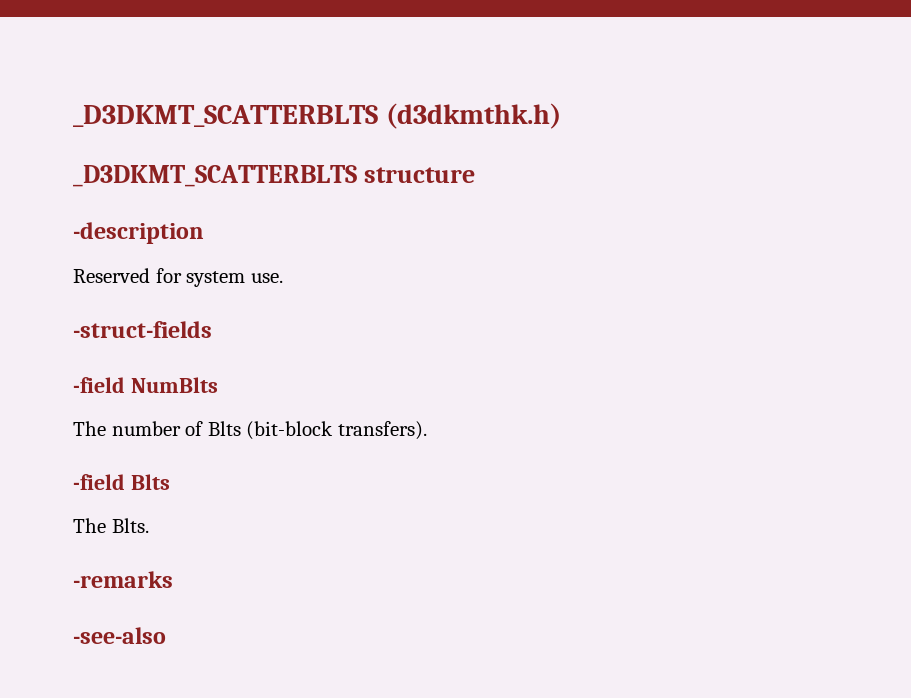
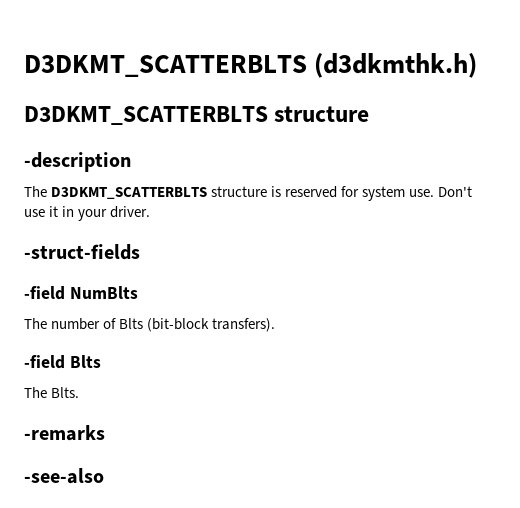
[73,105,378,127] _D3DKMT_SCATTERBLTS -> [24,55,307,77] D3DKMT_SCATTERBLTS
[73,165,357,187] _D3DKMT_SCATTERBLTS -> [24,106,268,125] D3DKMT_SCATTERBLTS
[73,268,283,287] Reserved for system use. -> [24,186,473,201] [24,206,151,221] The D3DKMT_SCATTERBLTS structure is reserved for system use. Don't use it in your driver.

